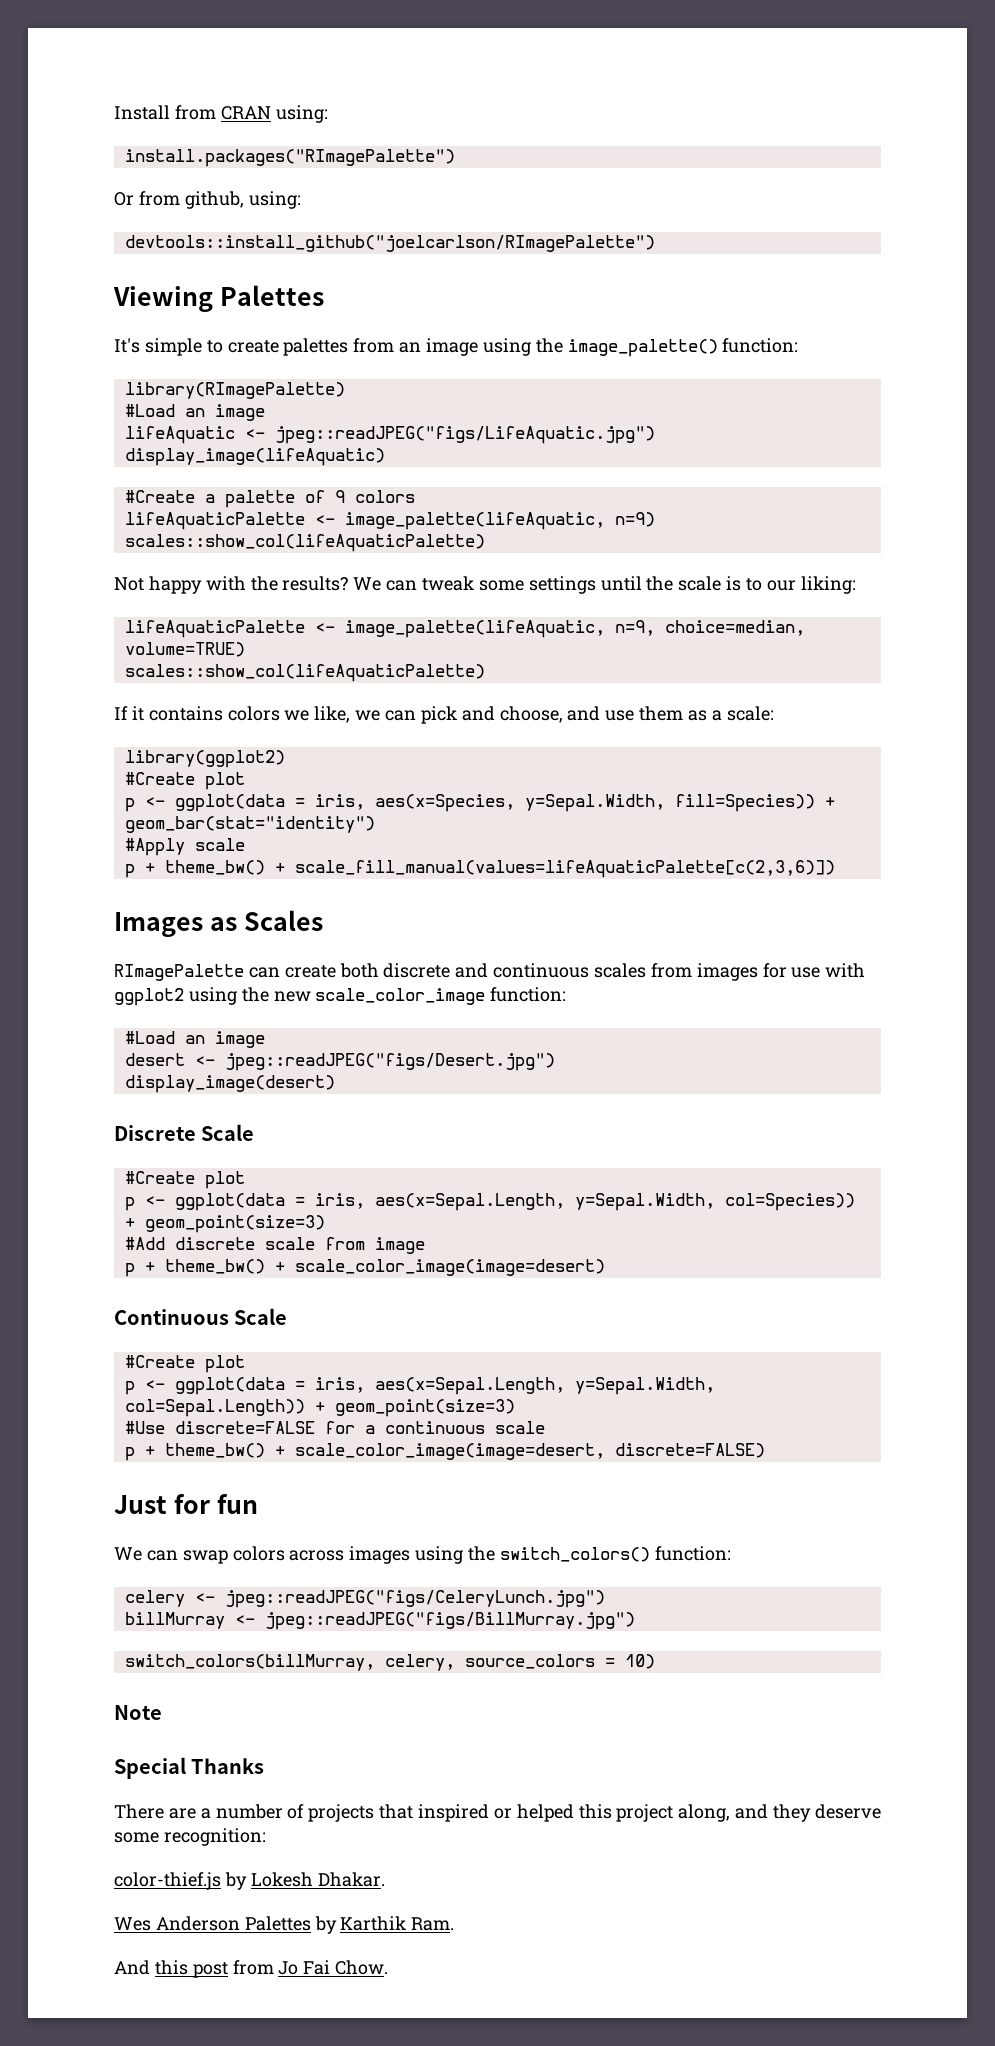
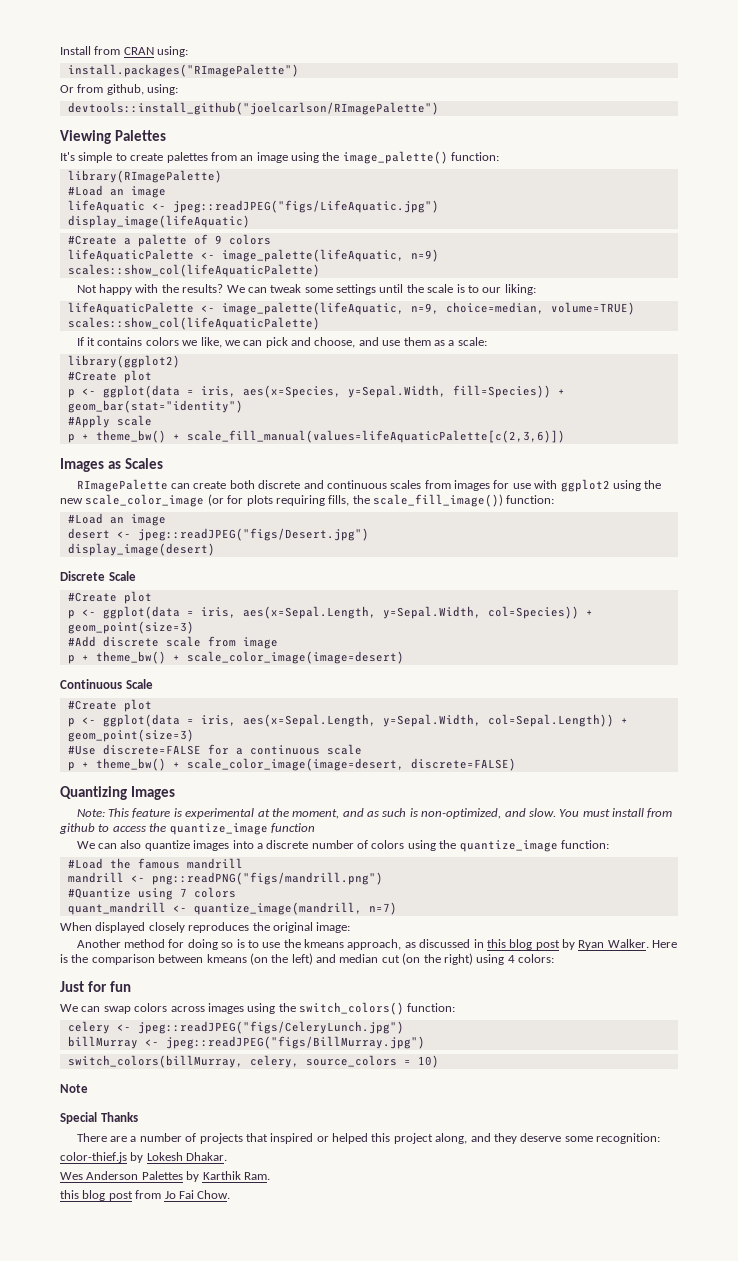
(486, 996) none -> [207,494,503,507] (or for plots requiring fills, the scale_fill_image())
(765, 1450) none -> [60,786,175,800] [76,808,673,819] [59,823,315,835] [76,840,609,852] [67,858,243,869] [67,872,383,885] [67,887,236,900] [67,902,397,915] [60,922,351,933] [76,939,678,950] [60,953,554,965] // Quantizing Images // Note: This feature is experimental at the moment, and as such is non-optimized, and slow. You must install from github to access the quantize_image function // We can also quantize images into a discrete number of colors using the quantize_image function: // #Load the famous mandrill // mandrill <- png::readPNG("figs/mandrill.png") // #Quantize using 7 colors // quant_mandrill <- quantize_image(mandrill, n=7) // When displayed closely reproduces the original image: // Another method for doing so is to use the kmeans approach, as discussed in this blog post by Ryan Walker. Here is the comparison between kmeans (on the left) and median cut (on the right) using 4 colors:
[114,1960,188,1975] And this -> [60,1190,106,1201] this blog

